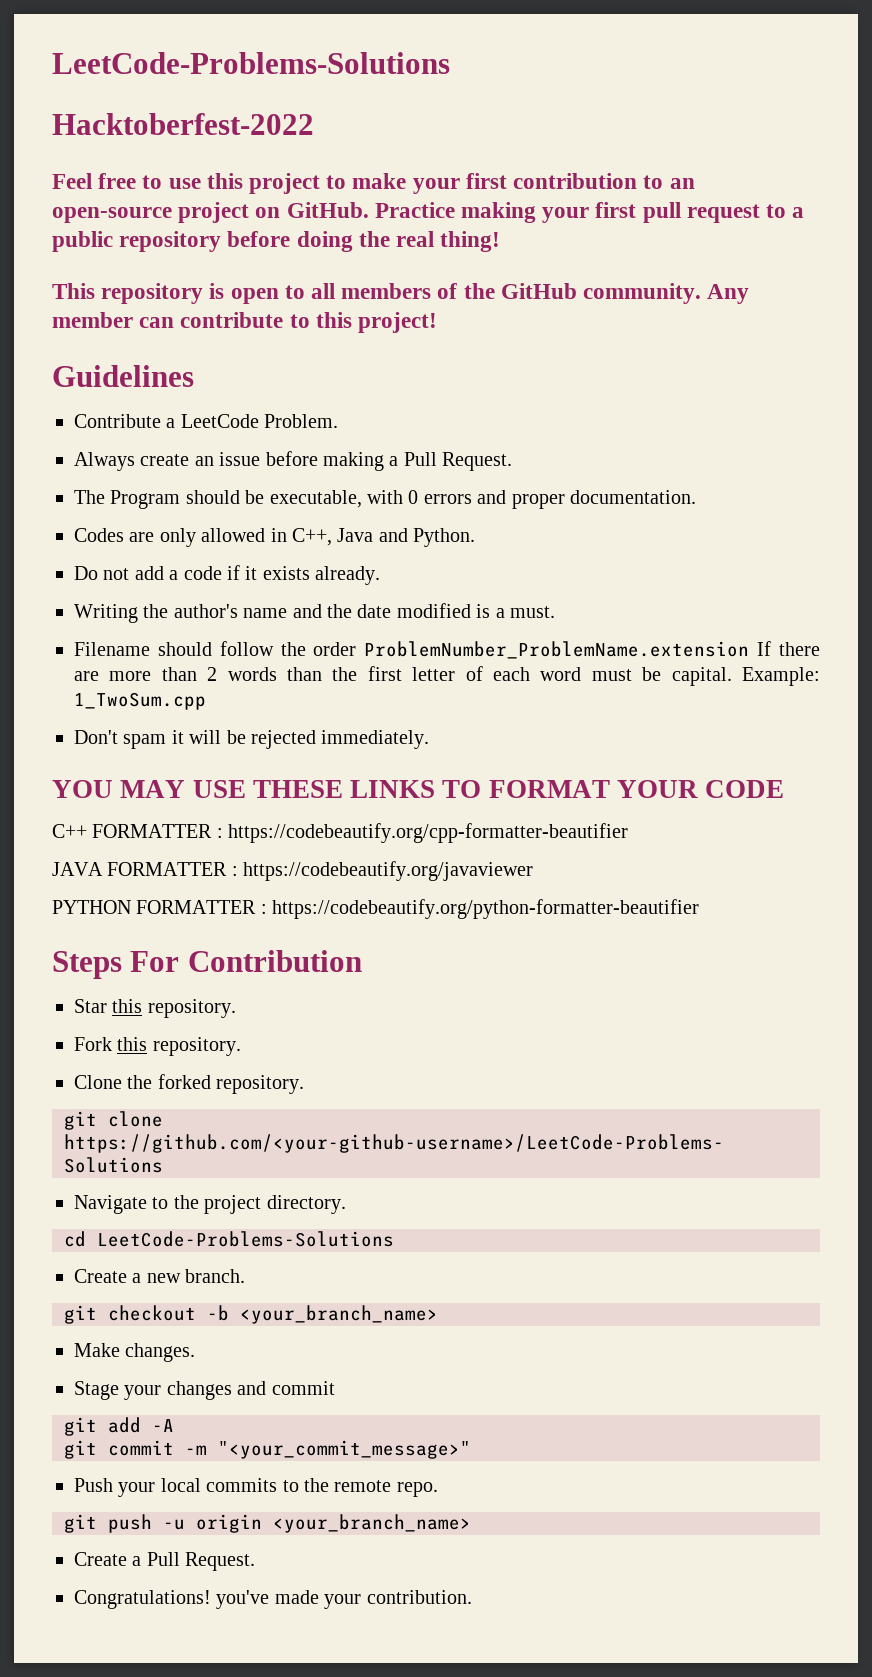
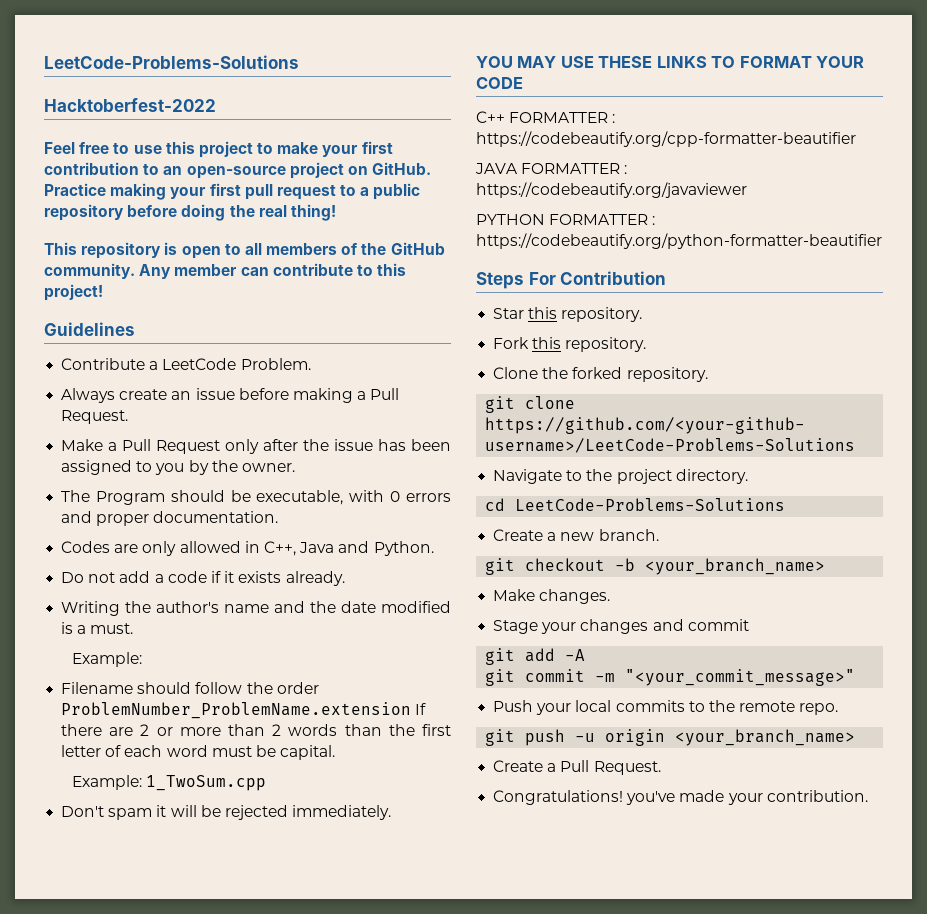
(513, 461) none -> [61,439,452,454] [61,460,295,475] // Make a Pull Request only after the issue has been assigned to you by the owner.
(555, 612) none -> [71,652,142,667] // Example:
(99, 676) none -> [140,724,173,736] 2 or
(732, 676) none -> (336, 752) //

